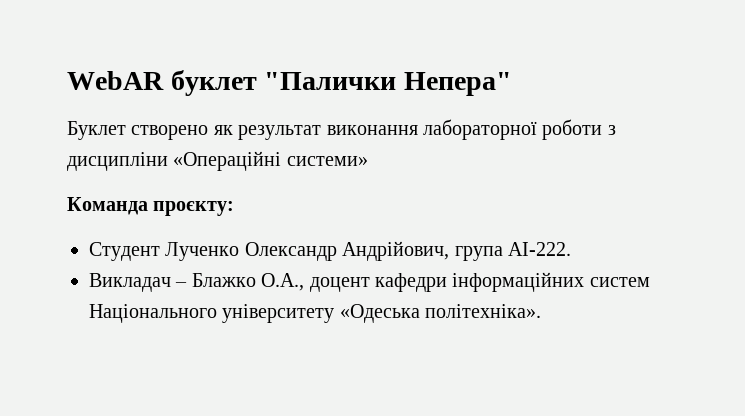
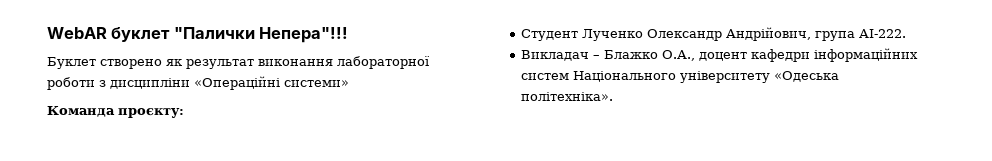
[403,72,512,96] Непера" -> [259,27,349,43] Непера"!!!

